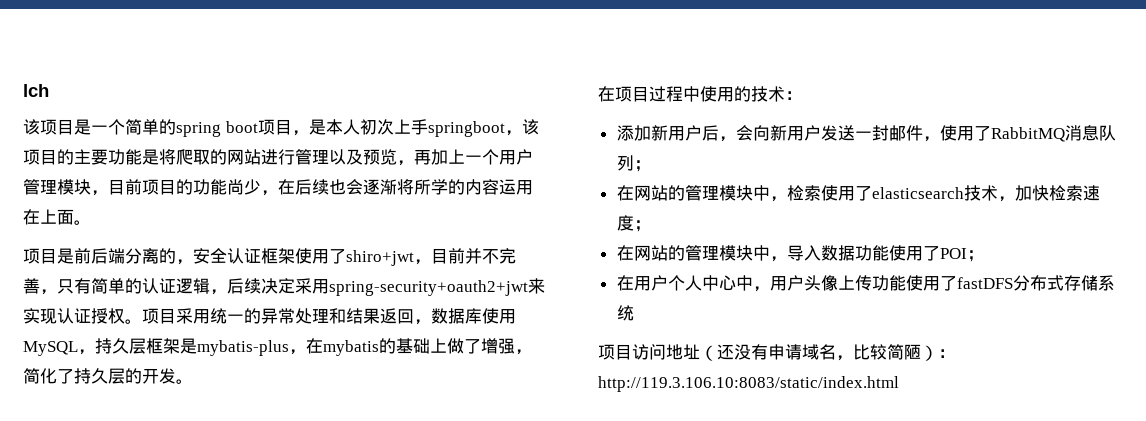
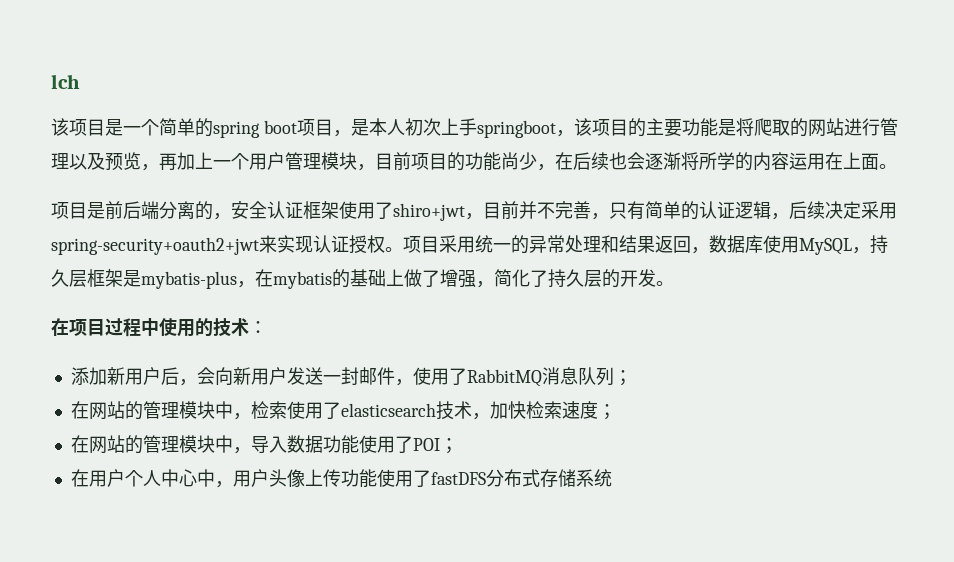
[598,344,955,361] [598,376,899,392] // 项目访问地址（还没有申请域名，比较简陋）：http://119.3.106.10:8083/static/index.html -> (612, 478) none

